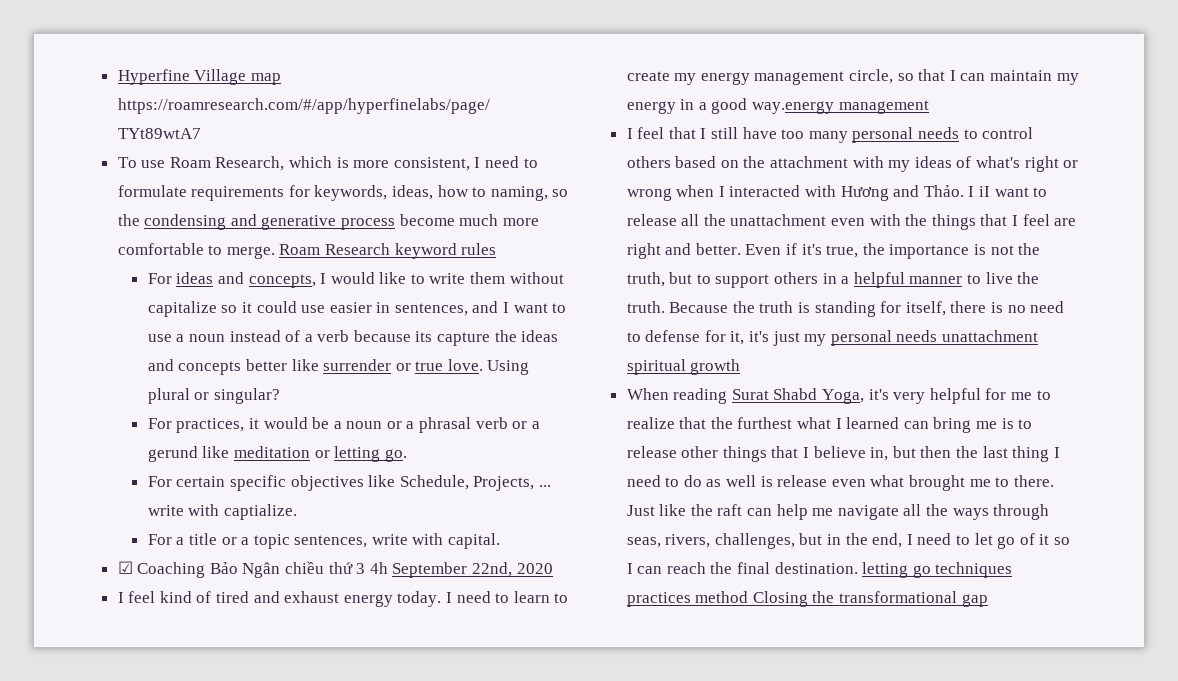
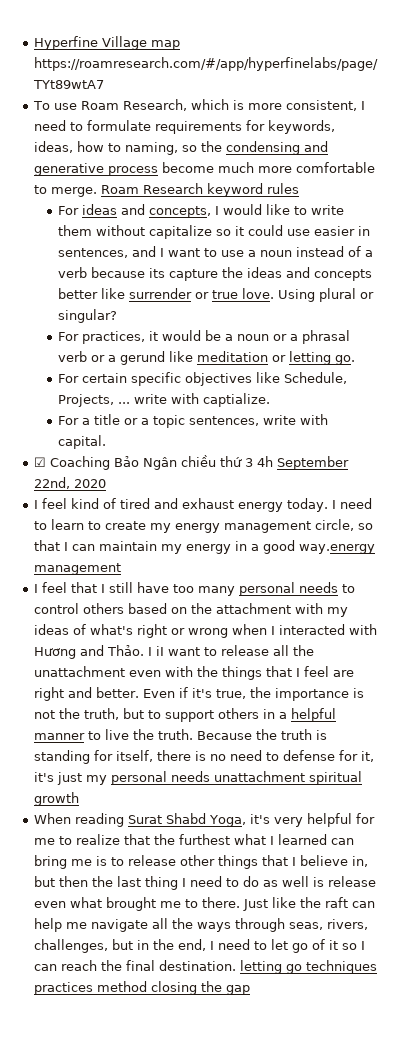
[752,591,958,607] Closing the transformational -> [151,981,223,995] closing the

